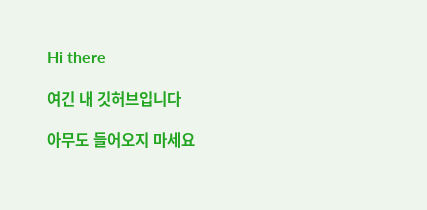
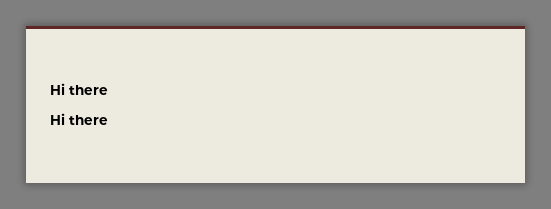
[47,91,182,107] [47,132,196,149] 여긴 내 깃허브입니다 // 아무도 들어오지 마세요 -> [50,113,108,125] Hi there

